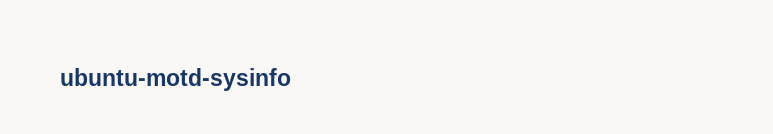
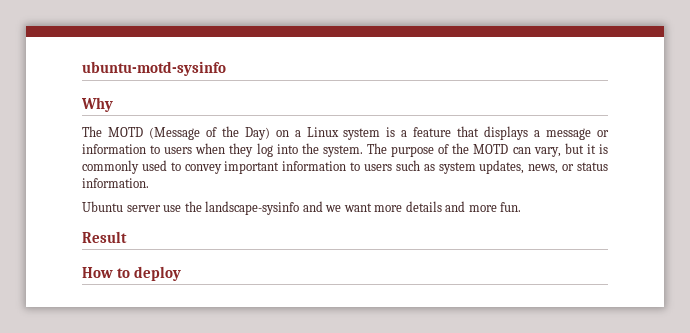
(291, 79) none -> [81,97,113,112] [82,126,609,140] [82,143,608,157] [82,160,608,174] [82,178,149,188] [82,201,522,215] [82,231,127,243] [82,266,181,281] // Why // The MOTD (Message of the Day) on a Linux system is a feature that displays a message or information to users when they log into the system. The purpose of the MOTD can vary, but it is commonly used to convey important information to users such as system updates, news, or status information. // Ubuntu server use the landscape-sysinfo and we want more details and more fun. // Result // How to deploy

